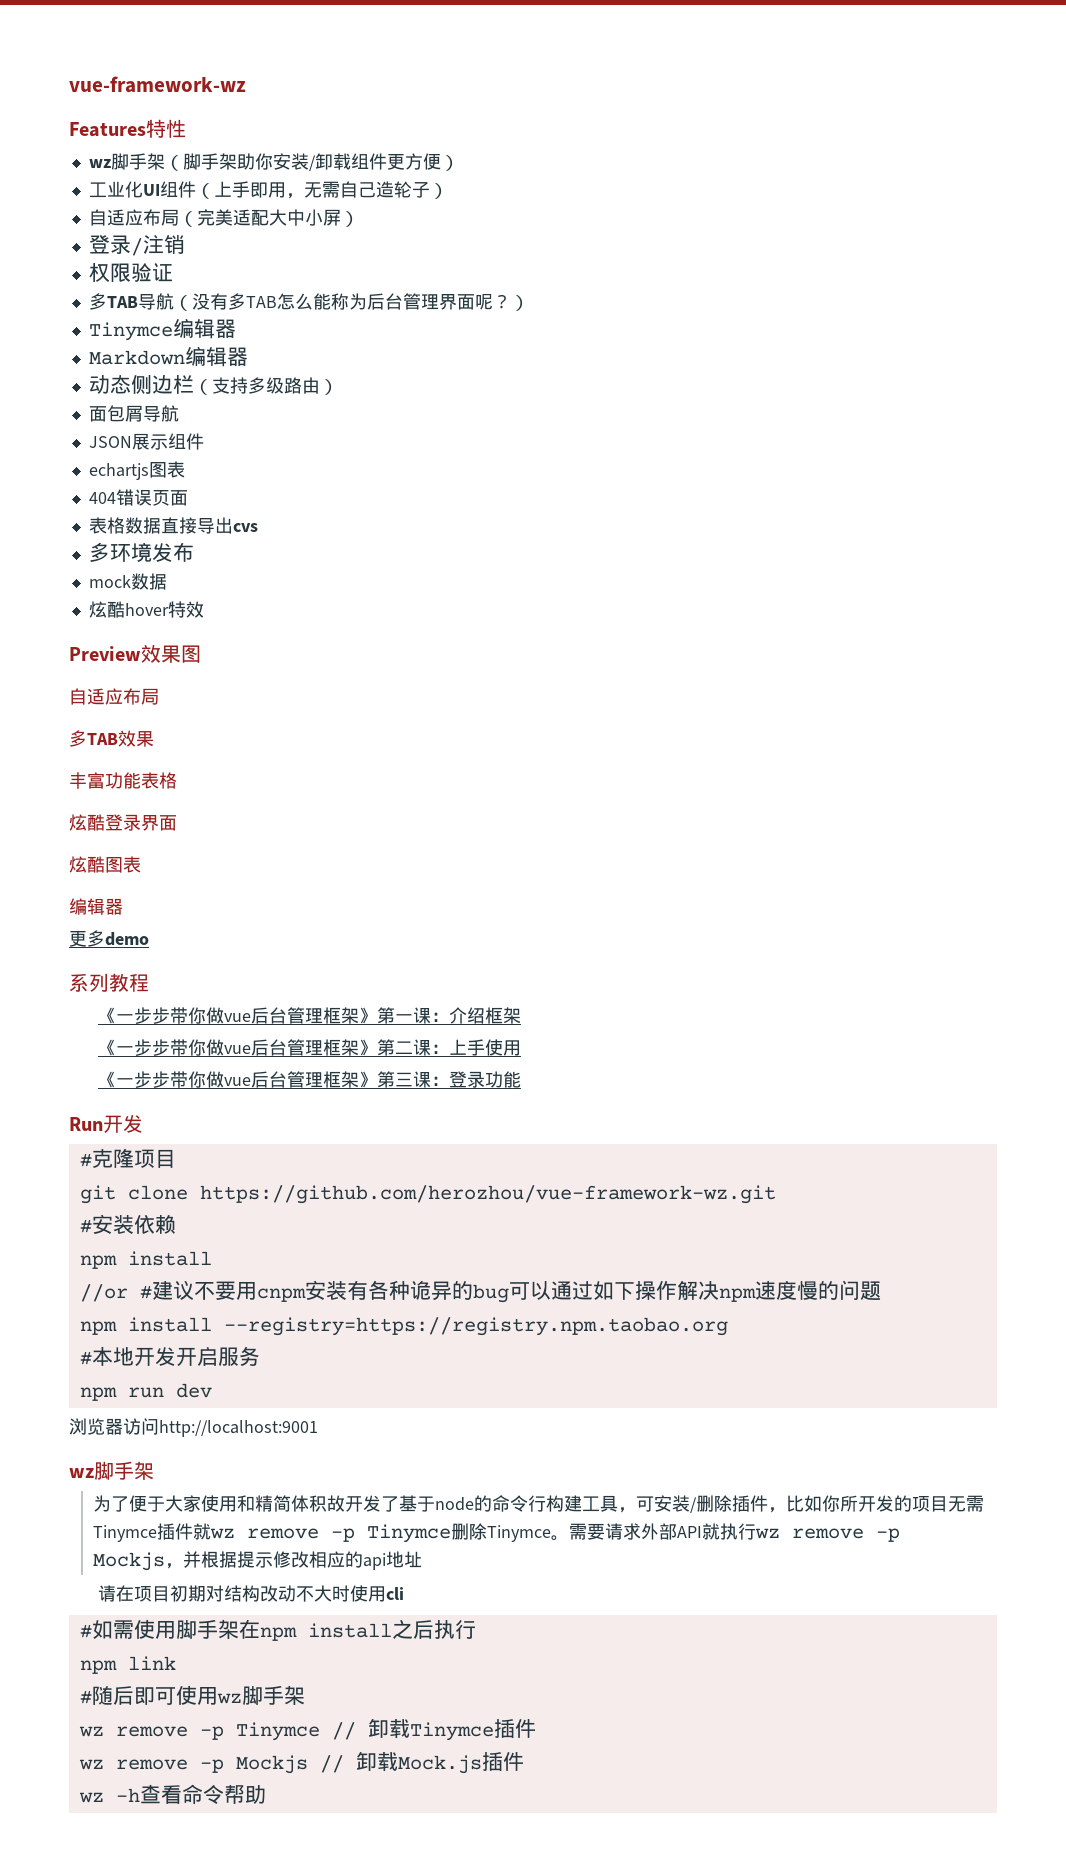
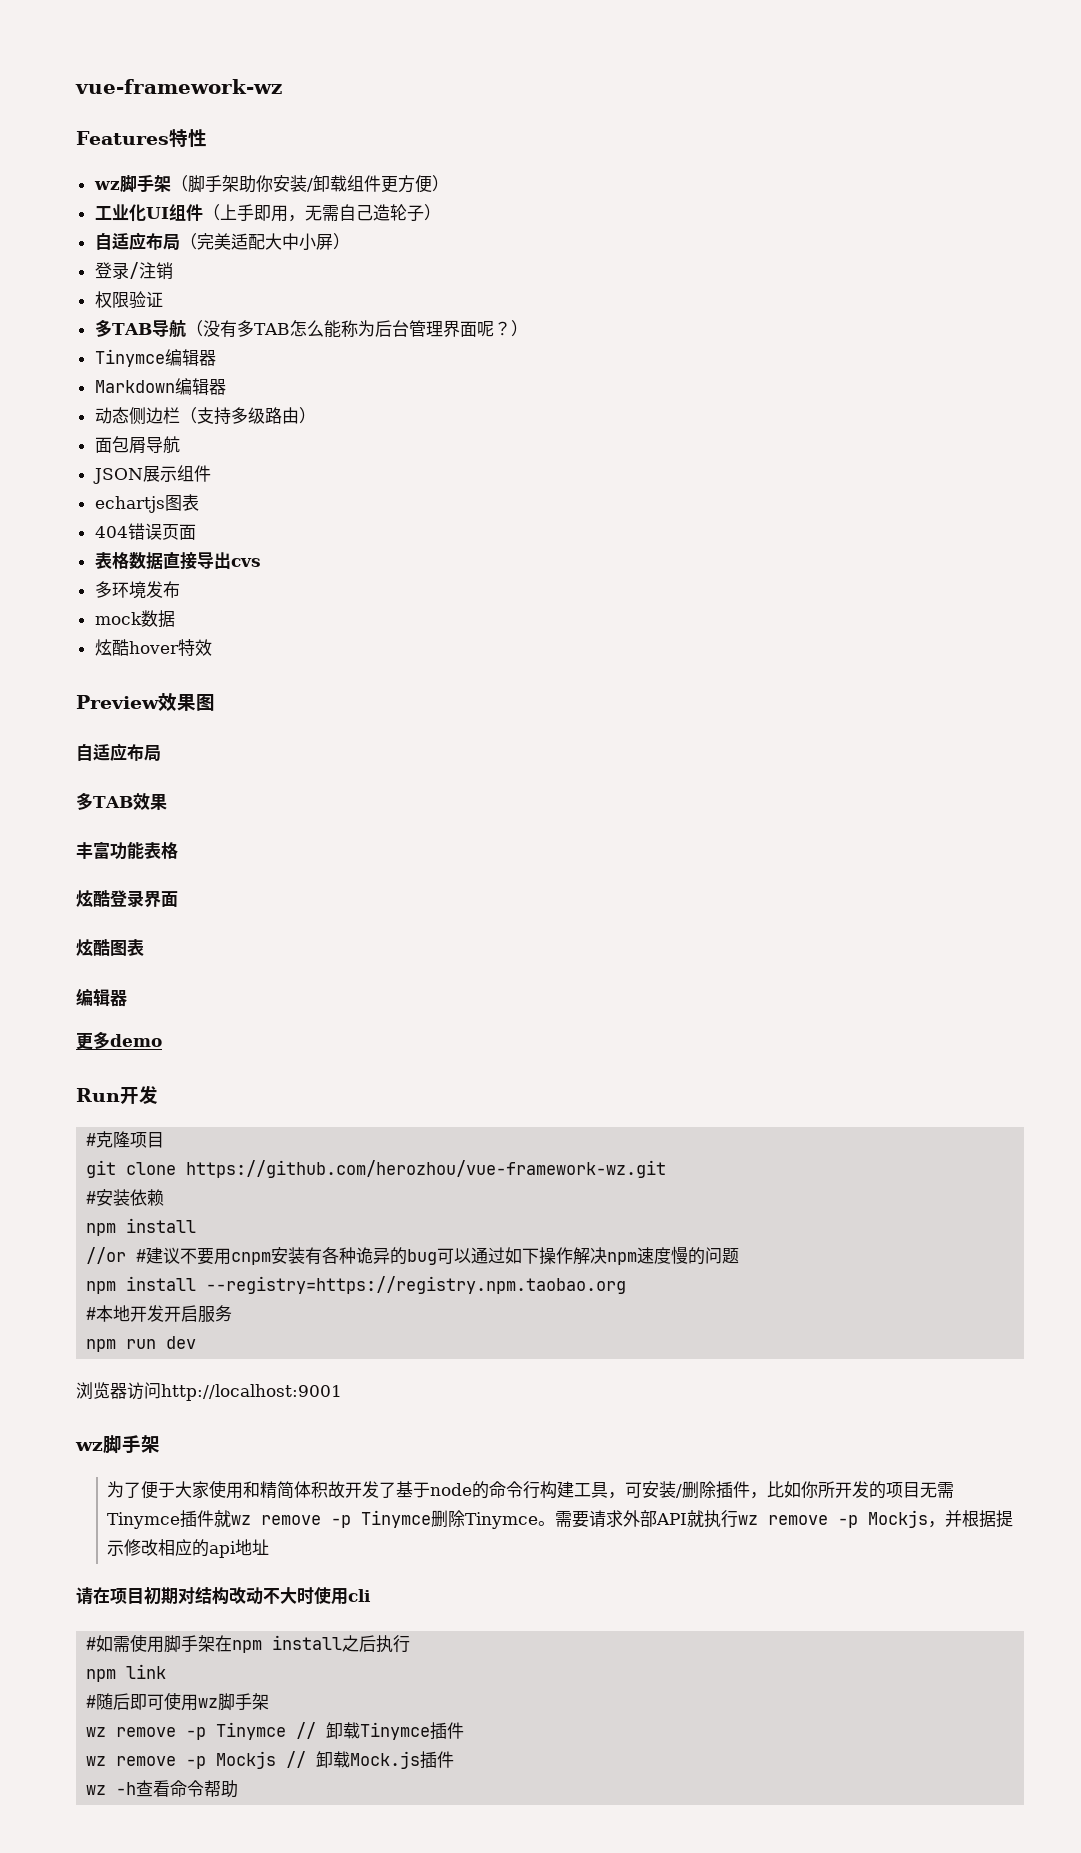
[69,973,149,992] [97,1007,521,1024] [97,1039,521,1056] [97,1071,521,1088] // 系列教程 // 《一步步带你做vue后台管理框架》第一课：介绍框架 // 《一步步带你做vue后台管理框架》第二课：上手使用 // 《一步步带你做vue后台管理框架》第三课：登录功能 -> (162, 1040) none

